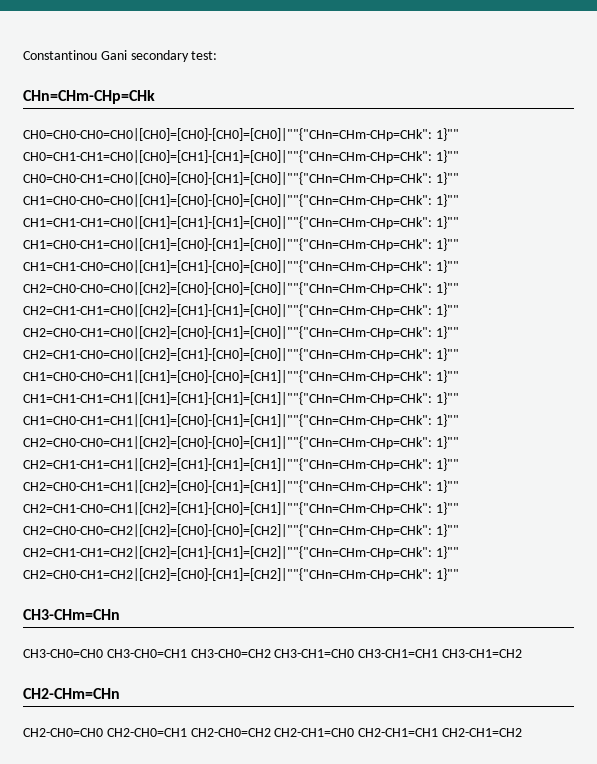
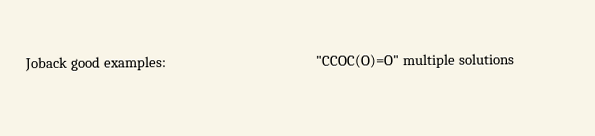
[23,50,218,62] [23,90,155,104] [23,128,459,141] [23,150,459,163] [23,172,459,185] [23,194,459,207] [23,216,459,229] [23,238,459,251] [23,260,459,273] [23,282,459,295] [23,304,459,317] [23,326,459,339] [23,348,459,361] [23,370,459,383] [23,392,459,405] [23,414,459,427] [23,436,459,449] [23,458,459,471] [23,480,459,493] [23,502,459,515] [23,524,459,537] [23,546,459,559] [23,568,459,581] [23,609,120,620] [23,649,522,658] [23,688,120,699] [23,728,522,737] Constantinou Gani secondary test: // CHn=CHm-CHp=CHk // CH0=CH0-CH0=CH0|[CH0]=[CH0]-[CH0]=[CH0]|""{"CHn=CHm-CHp=CHk": 1}"" CH0=CH1-CH1=CH0|[CH0]=[CH1]-[CH1]=[CH0]|""{"CHn=CHm-CHp=CHk": 1}"" CH0=CH0-CH1=CH0|[CH0]=[CH0]-[CH1]=[CH0]|""{"CHn=CHm-CHp=CHk": 1}"" CH1=CH0-CH0=CH0|[CH1]=[CH0]-[CH0]=[CH0]|""{"CHn=CHm-CHp=CHk": 1}"" CH1=CH1-CH1=CH0|[CH1]=[CH1]-[CH1]=[CH0]|""{"CHn=CHm-CHp=CHk": 1}"" CH1=CH0-CH1=CH0|[CH1]=[CH0]-[CH1]=[CH0]|""{"CHn=CHm-CHp=CHk": 1}"" CH1=CH1-CH0=CH0|[CH1]=[CH1]-[CH0]=[CH0]|""{"CHn=CHm-CHp=CHk": 1}"" CH2=CH0-CH0=CH0|[CH2]=[CH0]-[CH0]=[CH0]|""{"CHn=CHm-CHp=CHk": 1}"" CH2=CH1-CH1=CH0|[CH2]=[CH1]-[CH1]=[CH0]|""{"CHn=CHm-CHp=CHk": 1}"" CH2=CH0-CH1=CH0|[CH2]=[CH0]-[CH1]=[CH0]|""{"CHn=CHm-CHp=CHk": 1}"" CH2=CH1-CH0=CH0|[CH2]=[CH1]-[CH0]=[CH0]|""{"CHn=CHm-CHp=CHk": 1}"" CH1=CH0-CH0=CH1|[CH1]=[CH0]-[CH0]=[CH1]|""{"CHn=CHm-CHp=CHk": 1}"" CH1=CH1-CH1=CH1|[CH1]=[CH1]-[CH1]=[CH1]|""{"CHn=CHm-CHp=CHk": 1}"" CH1=CH0-CH1=CH1|[CH1]=[CH0]-[CH1]=[CH1]|""{"CHn=CHm-CHp=CHk": 1}"" CH2=CH0-CH0=CH1|[CH2]=[CH0]-[CH0]=[CH1]|""{"CHn=CHm-CHp=CHk": 1}"" CH2=CH1-CH1=CH1|[CH2]=[CH1]-[CH1]=[CH1]|""{"CHn=CHm-CHp=CHk": 1}"" CH2=CH0-CH1=CH1|[CH2]=[CH0]-[CH1]=[CH1]|""{"CHn=CHm-CHp=CHk": 1}"" CH2=CH1-CH0=CH1|[CH2]=[CH1]-[CH0]=[CH1]|""{"CHn=CHm-CHp=CHk": 1}"" CH2=CH0-CH0=CH2|[CH2]=[CH0]-[CH0]=[CH2]|""{"CHn=CHm-CHp=CHk": 1}"" CH2=CH1-CH1=CH2|[CH2]=[CH1]-[CH1]=[CH2]|""{"CHn=CHm-CHp=CHk": 1}"" CH2=CH0-CH1=CH2|[CH2]=[CH0]-[CH1]=[CH2]|""{"CHn=CHm-CHp=CHk": 1}"" // CH3-CHm=CHn // CH3-CH0=CH0 CH3-CH0=CH1 CH3-CH0=CH2 CH3-CH1=CH0 CH3-CH1=CH1 CH3-CH1=CH2 // CH2-CHm=CHn // CH2-CH0=CH0 CH2-CH0=CH1 CH2-CH0=CH2 CH2-CH1=CH0 CH2-CH1=CH1 CH2-CH1=CH2 -> [24,56,167,72] [315,53,514,69] Joback good examples: // "CCOC(O)=O" multiple solutions

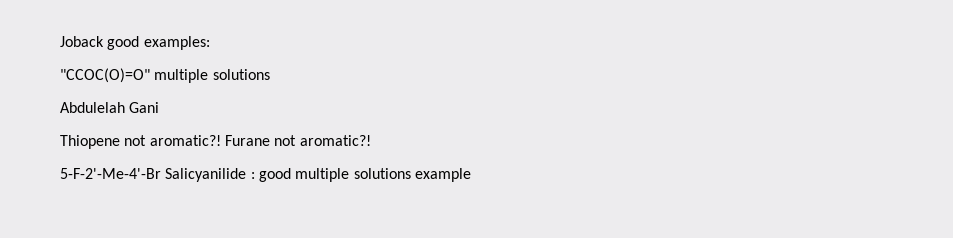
(514, 59) none -> [60,102,160,113] [60,135,371,149] [60,168,471,182] // Abdulelah Gani // Thiopene not aromatic?! Furane not aromatic?! // 5-F-2'-Me-4'-Br Salicyanilide : good multiple solutions example

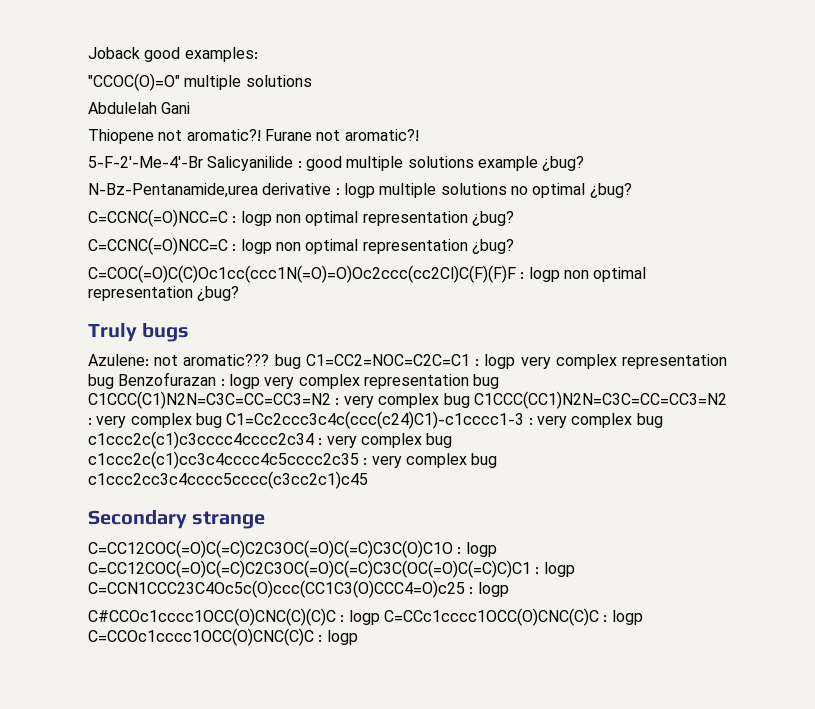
(471, 175) none -> [542,156,585,171] [88,183,632,198] [88,209,514,227] [88,237,514,255] [88,265,647,283] [88,286,240,301] [88,323,190,342] [88,354,727,369] [88,372,500,389] [88,391,727,409] [88,411,663,429] [88,431,453,449] [88,451,498,469] [88,471,368,489] [88,510,266,529] [88,540,497,558] [88,560,575,578] [88,580,509,598] [88,608,643,626] [88,628,358,646] ¿bug? // N-Bz-Pentanamide,urea derivative : logp multiple solutions no optimal ¿bug? // C=CCNC(=O)NCC=C : logp non optimal representation ¿bug? // C=CCNC(=O)NCC=C : logp non optimal representation ¿bug? // C=COC(=O)C(C)Oc1cc(ccc1N(=O)=O)Oc2ccc(cc2Cl)C(F)(F)F : logp non optimal representation ¿bug? // Truly bugs // Azulene: not aromatic??? bug C1=CC2=NOC=C2C=C1 : logp very complex representation bug Benzofurazan : logp very complex representation bug C1CCC(C1)N2N=C3C=CC=CC3=N2 : very complex bug C1CCC(CC1)N2N=C3C=CC=CC3=N2 : very complex bug C1=Cc2ccc3c4c(ccc(c24)C1)-c1cccc1-3 : very complex bug c1ccc2c(c1)c3cccc4cccc2c34 : very complex bug c1ccc2c(c1)cc3c4cccc4c5cccc2c35 : very complex bug c1ccc2cc3c4cccc5cccc(c3cc2c1)c45 // Secondary strange // C=CC12COC(=O)C(=C)C2C3OC(=O)C(=C)C3C(O)C1O : logp C=CC12COC(=O)C(=C)C2C3OC(=O)C(=C)C3C(OC(=O)C(=C)C)C1 : logp C=CCN1CCC23C4Oc5c(O)ccc(CC1C3(O)CCC4=O)c25 : logp // C#CCOc1cccc1OCC(O)CNC(C)(C)C : logp C=CCc1cccc1OCC(O)CNC(C)C : logp C=CCOc1cccc1OCC(O)CNC(C)C : logp

